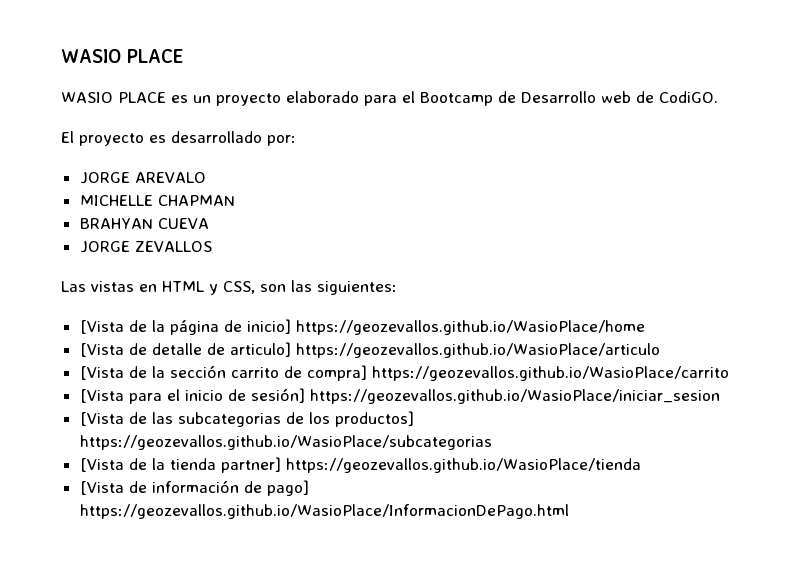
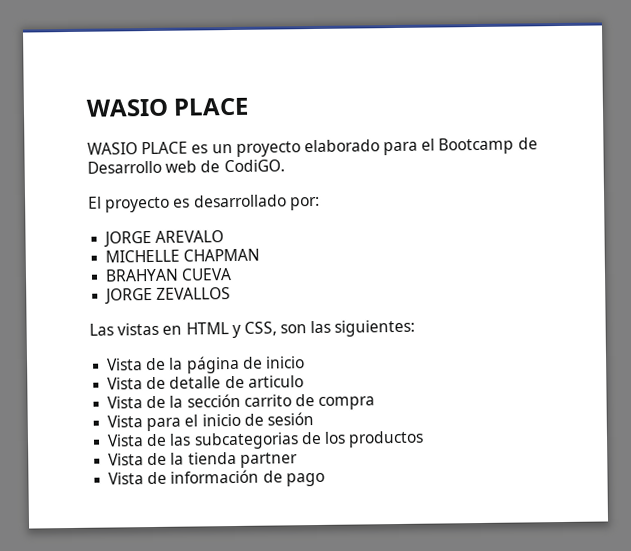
[79,320,124,334] [Vista -> [106,358,144,371] Vista
[246,319,645,335] [79,342,660,358] [79,366,124,380] inicio] https://geozevallos.github.io/WasioPlace/home // [Vista de detalle de articulo] https://geozevallos.github.io/WasioPlace/articulo // [Vista -> [264,356,305,369] [107,375,304,390] [107,396,144,409] inicio // Vista de detalle de articulo // Vista
[306,365,729,381] [79,389,124,403] compra] https://geozevallos.github.io/WasioPlace/carrito // [Vista -> [318,396,376,410] [107,415,144,428] compra // Vista
[250,388,720,404] [79,412,124,426] sesión] https://geozevallos.github.io/WasioPlace/iniciar_sesion // [Vista -> [266,412,314,426] [107,434,145,447] sesión // Vista
[334,411,414,427] [79,435,492,450] [79,457,641,473] [79,481,124,495] productos] https://geozevallos.github.io/WasioPlace/subcategorias // [Vista de la tienda partner] https://geozevallos.github.io/WasioPlace/tienda // [Vista -> [348,430,425,448] [108,451,298,468] [108,472,145,485] productos // Vista de la tienda partner // Vista
[266,480,309,496] [79,504,569,519] pago] https://geozevallos.github.io/WasioPlace/InformacionDePago.html -> [285,472,325,487] pago

